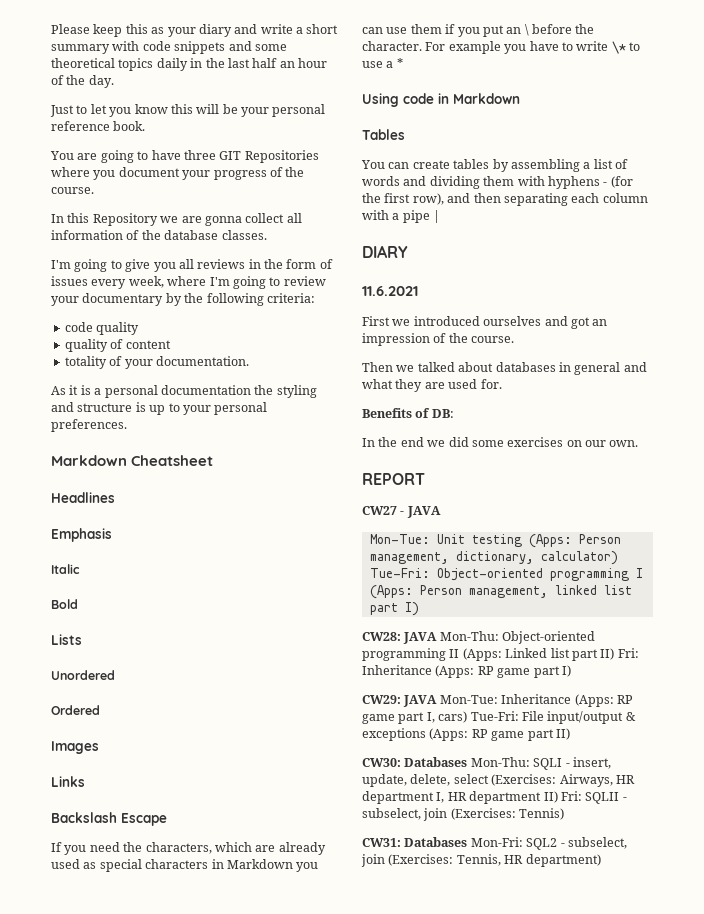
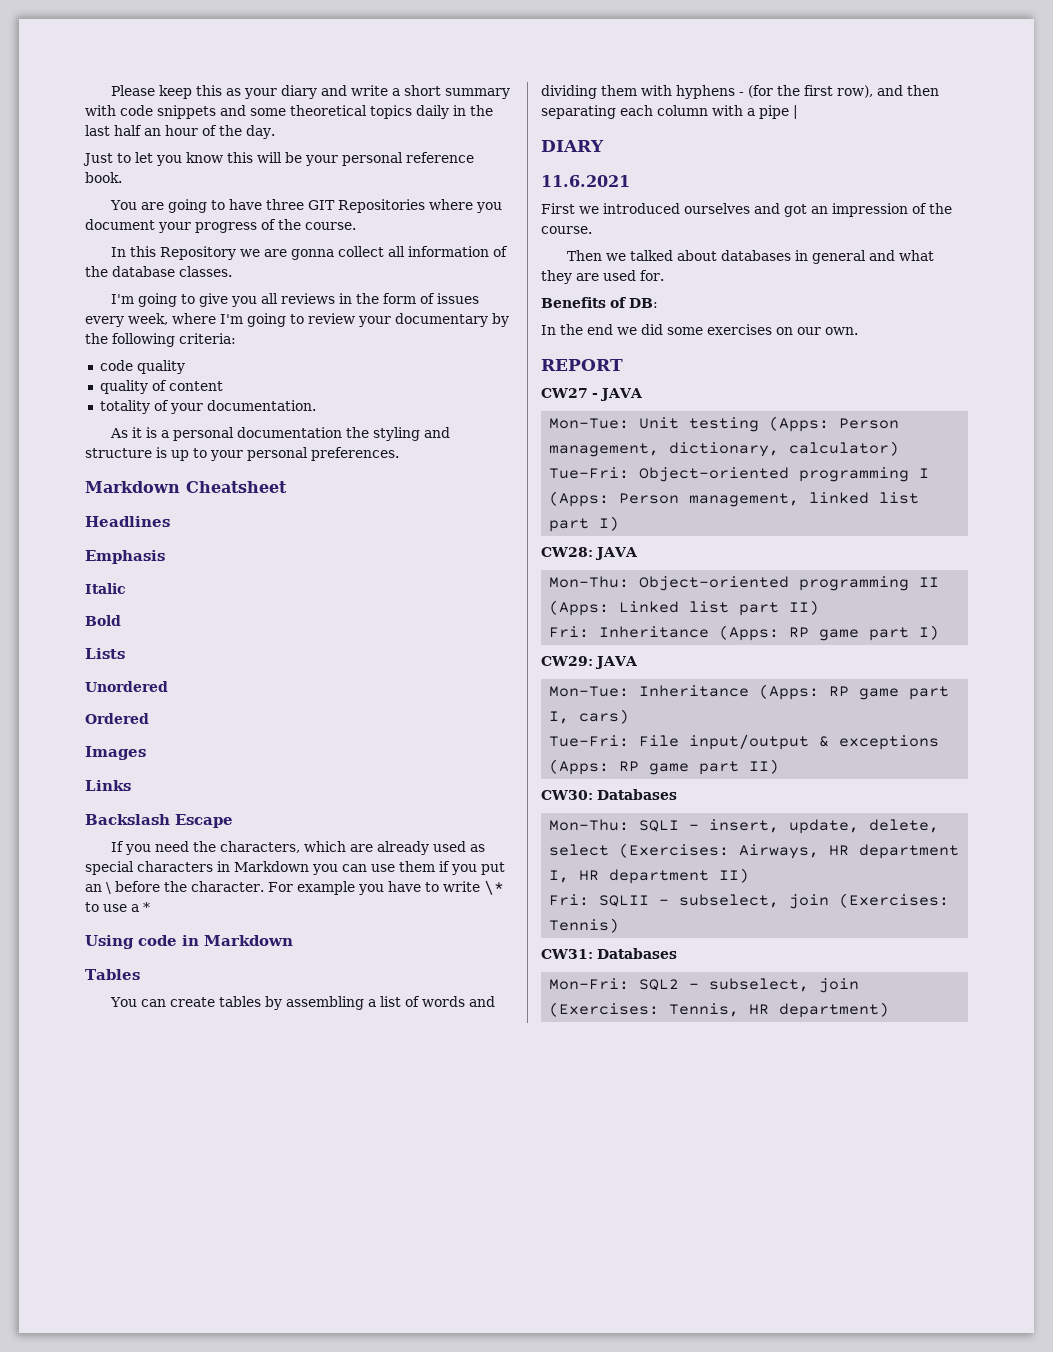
(438, 638) none -> (638, 553) //
(615, 654) none -> (820, 607) //
(438, 701) none -> (638, 662) //
(468, 717) none -> (630, 716) //
(468, 762) none -> (677, 794) //
(558, 797) none -> (750, 875) //
(468, 842) none -> (677, 953) //

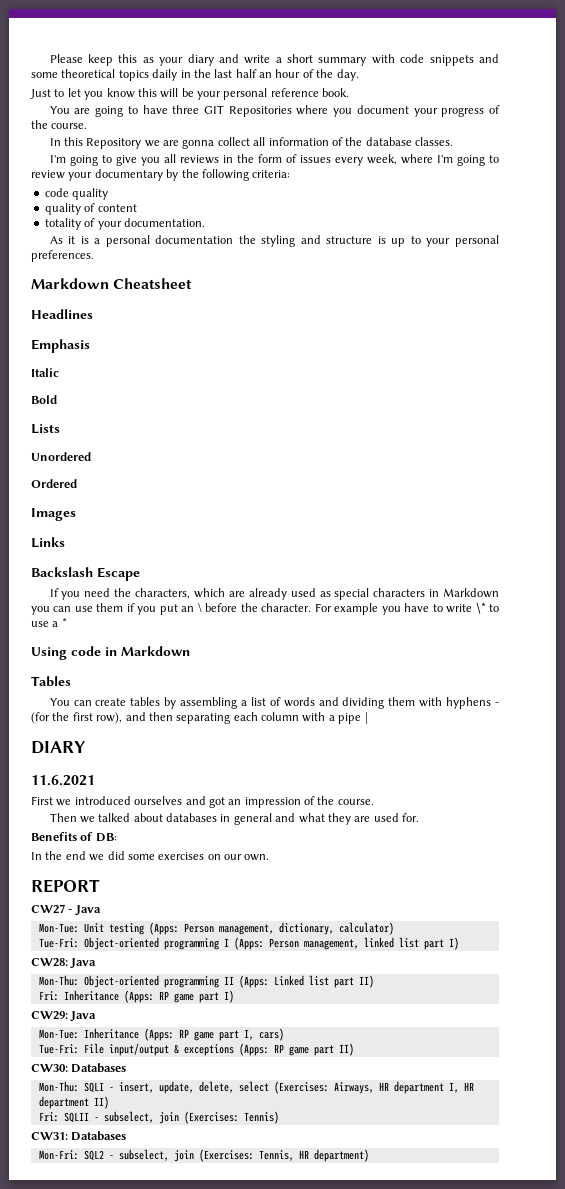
[600,388,643,401] JAVA -> [74,905,101,916] Java
[595,547,638,560] JAVA -> [70,958,97,969] Java
[595,656,638,669] JAVA -> [70,1011,97,1022] Java

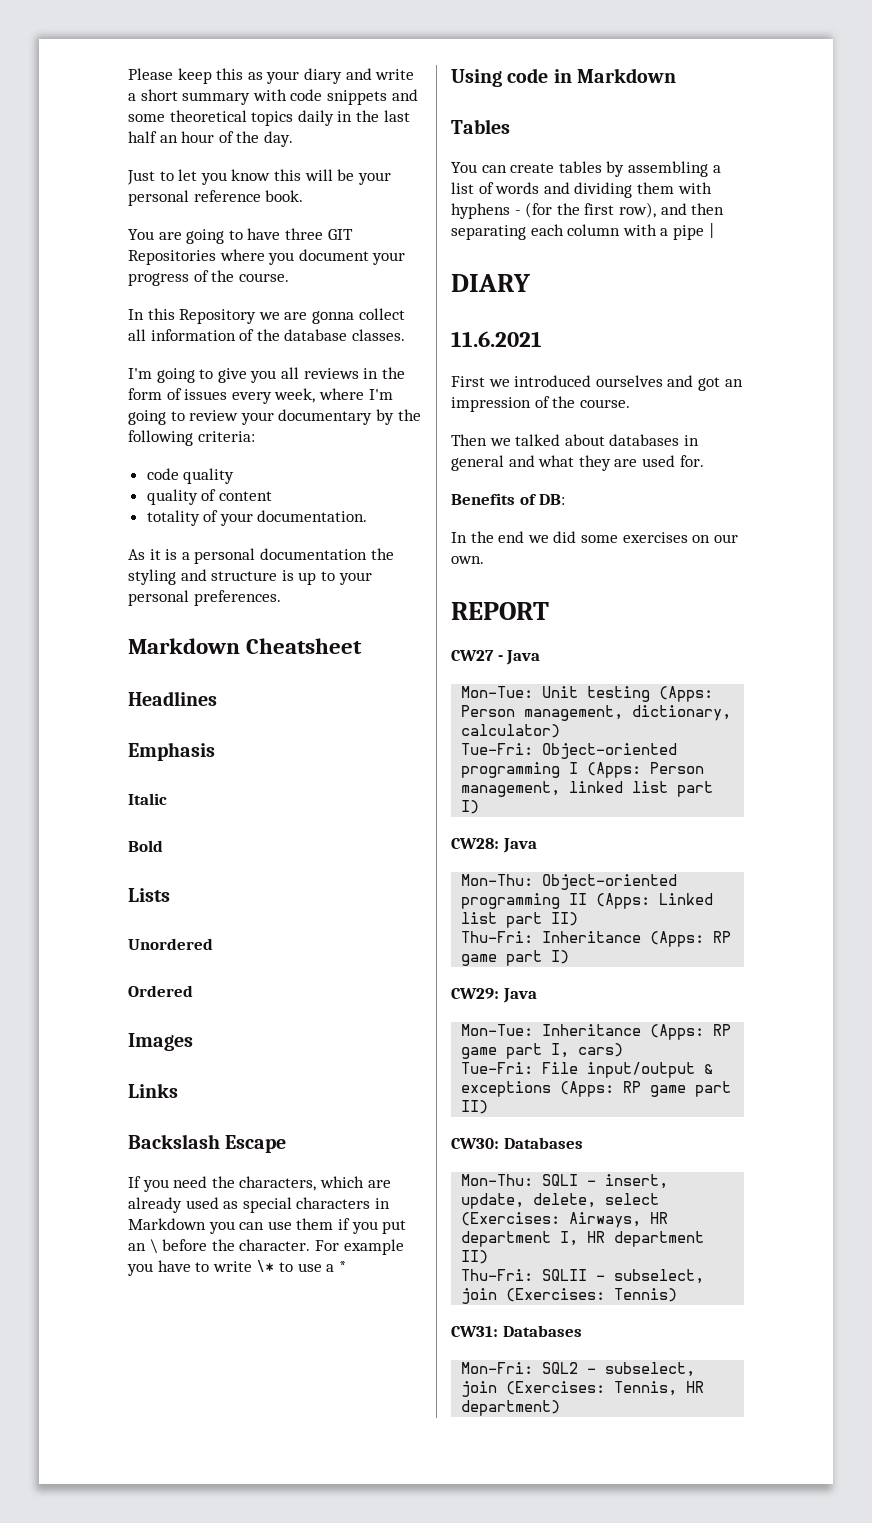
[38,991,59,1001] Fri: -> [461,931,534,943] Thu-Fri:
[38,1112,59,1122] Fri: -> [461,1269,534,1281] Thu-Fri:

